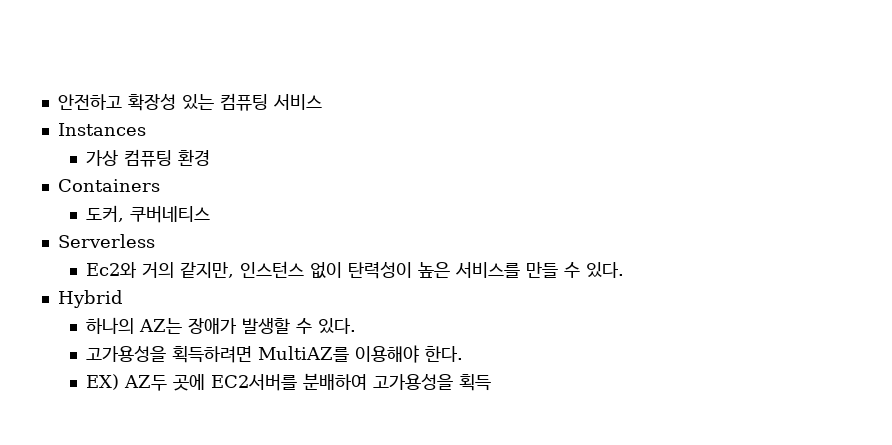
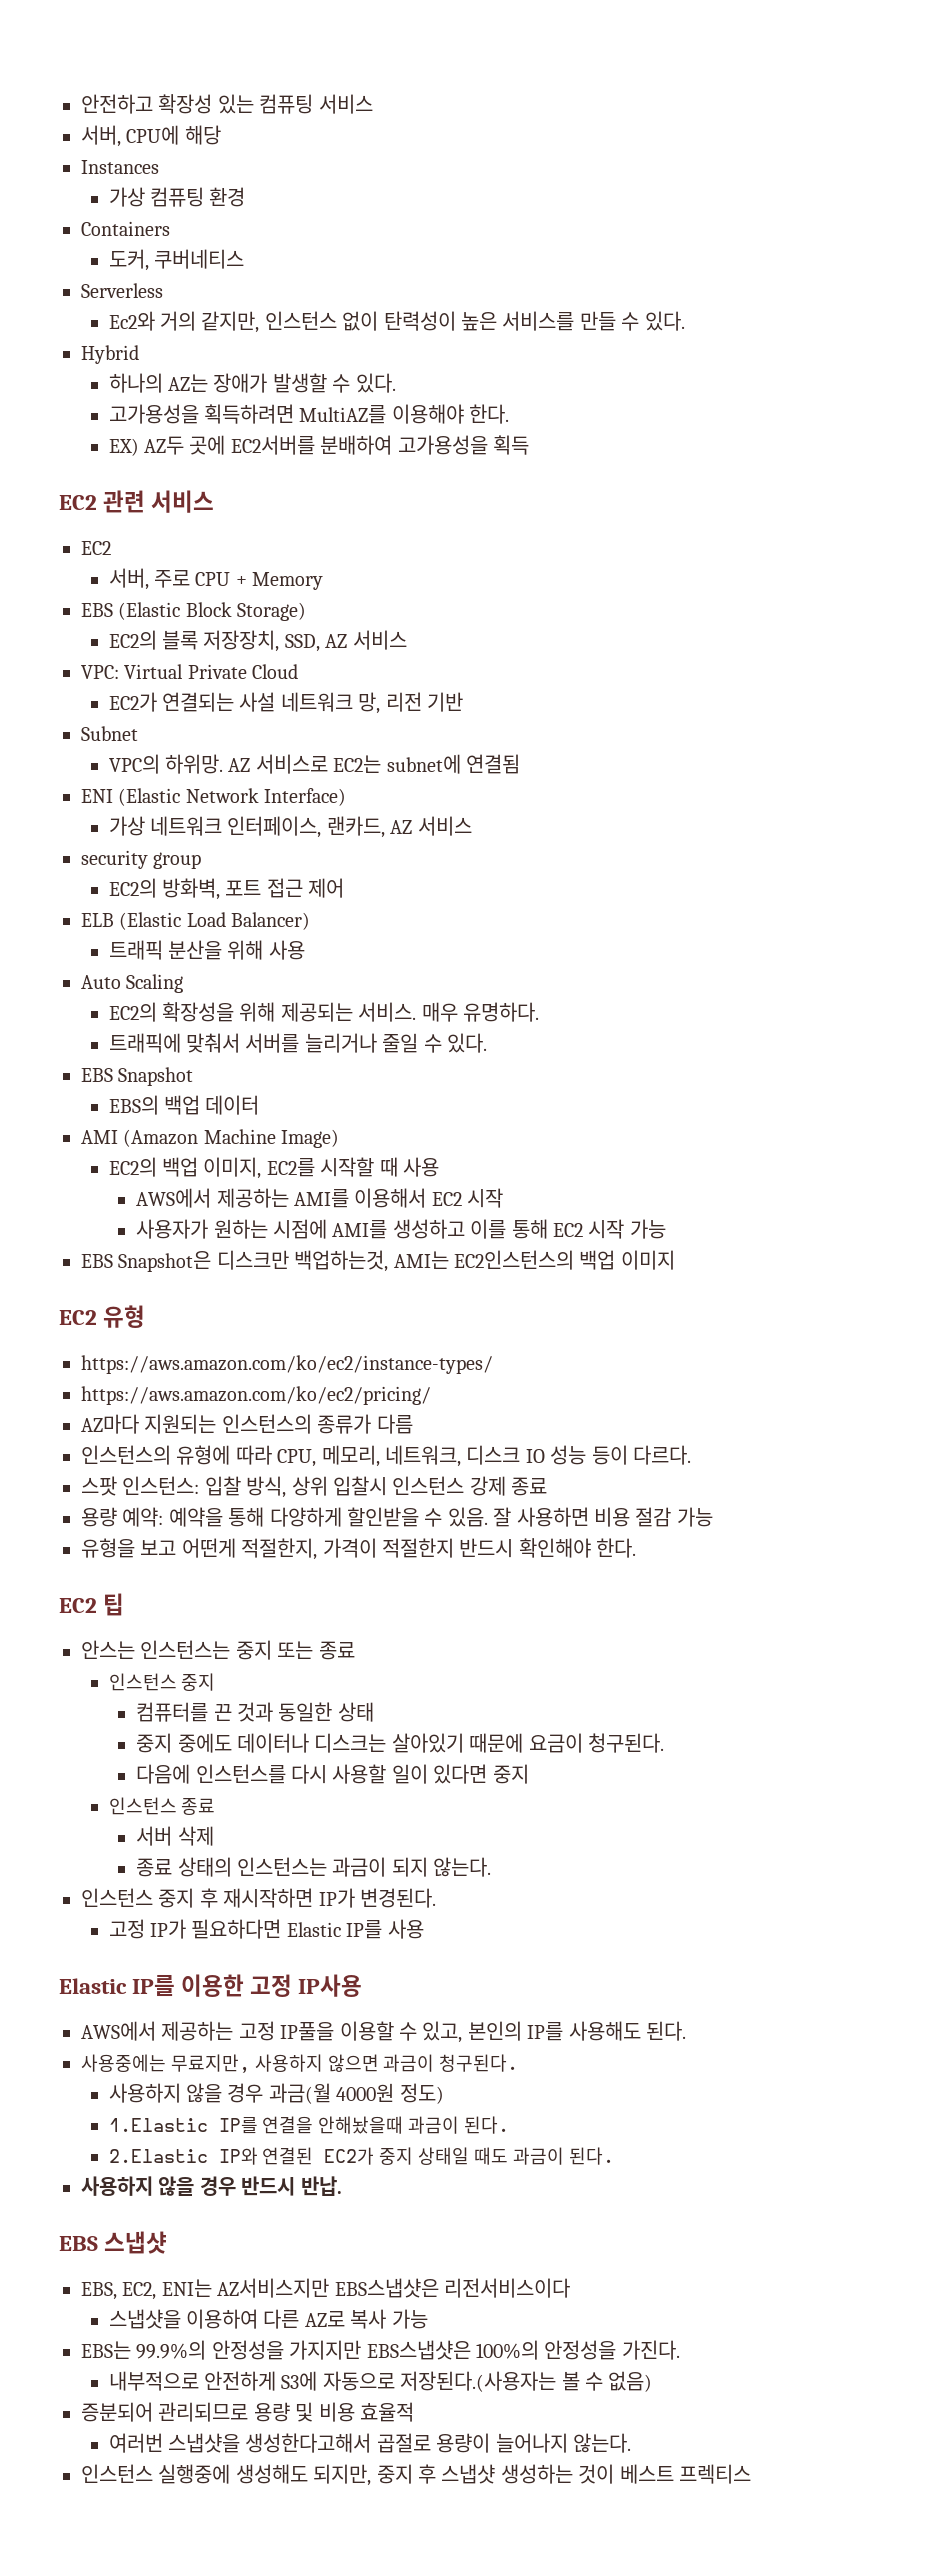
(322, 102) none -> [81,125,221,147] // 서버, CPU에 해당
(491, 382) none -> [59,490,215,513] [81,541,111,555] [108,568,324,590] [81,602,307,621] [108,630,407,652] [81,664,299,679] [108,692,463,714] [81,726,138,741] [108,754,520,774] [81,788,347,806] [108,816,472,838] [81,850,202,869] [108,878,345,900] [81,912,311,930] [108,940,305,960] [81,974,184,993] [108,1002,539,1022] [108,1033,487,1053] [81,1067,194,1086] [108,1095,260,1115] [81,1129,340,1148] [108,1157,439,1179] [136,1188,504,1208] [136,1219,666,1239] [81,1250,675,1272] [59,1305,146,1328] [81,1355,493,1374] [81,1386,431,1405] [81,1414,413,1434] [81,1445,691,1467] [81,1476,548,1498] [81,1507,713,1527] [81,1538,637,1560] [59,1593,125,1616] [81,1640,355,1660] [108,1673,216,1691] [136,1702,374,1722] [136,1733,664,1753] [136,1764,529,1784] [108,1797,216,1815] [136,1826,214,1846] [136,1857,492,1877] [81,1888,436,1908] [108,1919,424,1939] [59,1974,363,1997] [81,2021,686,2043] [81,2054,519,2073] [108,2083,444,2104] [108,2116,510,2134] [108,2147,614,2165] [81,2176,342,2196] [59,2231,168,2254] [81,2278,570,2300] [108,2309,428,2329] [81,2340,680,2360] [108,2371,653,2392] [81,2402,414,2422] [108,2433,631,2453] [81,2464,751,2486] // EC2 관련 서비스 // EC2 // 서버, 주로 CPU + Memory // EBS (Elastic Block Storage) // EC2의 블록 저장장치, SSD, AZ 서비스 // VPC: Virtual Private Cloud // EC2가 연결되는 사설 네트워크 망, 리전 기반 // Subnet // VPC의 하위망. AZ 서비스로 EC2는 subnet에 연결됨 // ENI (Elastic Network Interface) // 가상 네트워크 인터페이스, 랜카드, AZ 서비스 // security group // EC2의 방화벽, 포트 접근 제어 // ELB (Elastic Load Balancer) // 트래픽 분산을 위해 사용 // Auto Scaling // EC2의 확장성을 위해 제공되는 서비스. 매우 유명하다. // 트래픽에 맞춰서 서버를 늘리거나 줄일 수 있다. // EBS Snapshot // EBS의 백업 데이터 // AMI (Amazon Machine Image) // EC2의 백업 이미지, EC2를 시작할 때 사용 // AWS에서 제공하는 AMI를 이용해서 EC2 시작 // 사용자가 원하는 시점에 AMI를 생성하고 이를 통해 EC2 시작 가능 // EBS Snapshot은 디스크만 백업하는것, AMI는 EC2인스턴스의 백업 이미지 // EC2 유형 // https://aws.amazon.com/ko/ec2/instance-types/ // https://aws.amazon.com/ko/ec2/pricing/ // AZ마다 지원되는 인스턴스의 종류가 다름 // 인스턴스의 유형에 따라 CPU, 메모리, 네트워크, 디스크 IO 성능 등이 다르다. // 스팟 인스턴스: 입찰 방식, 상위 입찰시 인스턴스 강제 종료 // 용량 예약: 예약을 통해 다양하게 할인받을 수 있음. 잘 사용하면 비용 절감 가능 // 유형을 보고 어떤게 적절한지, 가격이 적절한지 반드시 확인해야 한다. // EC2 팁 // 안스는 인스턴스는 중지 또는 종료 // 인스턴스 중지 // 컴퓨터를 끈 것과 동일한 상태 // 중지 중에도 데이터나 디스크는 살아있기 때문에 요금이 청구된다. // 다음에 인스턴스를 다시 사용할 일이 있다면 중지 // 인스턴스 종료 // 서버 삭제 // 종료 상태의 인스턴스는 과금이 되지 않는다. // 인스턴스 중지 후 재시작하면 IP가 변경된다. // 고정 IP가 필요하다면 Elastic IP를 사용 // Elastic IP를 이용한 고정 IP사용 // AWS에서 제공하는 고정 IP풀을 이용할 수 있고, 본인의 IP를 사용해도 된다. // 사용중에는 무료지만, 사용하지 않으면 과금이 청구된다. // 사용하지 않을 경우 과금(월 4000원 정도) // 1.Elastic IP를 연결을 안해놨을때 과금이 된다. // 2.Elastic IP와 연결된 EC2가 중지 상태일 때도 과금이 된다. // 사용하지 않을 경우 반드시 반납. // EBS 스냅샷 // EBS, EC2, ENI는 AZ서비스지만 EBS스냅샷은 리전서비스이다 // 스냅샷을 이용하여 다른 AZ로 복사 가능 // EBS는 99.9%의 안정성을 가지지만 EBS스냅샷은 100%의 안정성을 가진다. // 내부적으로 안전하게 S3에 자동으로 저장된다.(사용자는 볼 수 없음) // 증분되어 관리되므로 용량 및 비용 효율적 // 여러번 스냅샷을 생성한다고해서 곱절로 용량이 늘어나지 않는다. // 인스턴스 실행중에 생성해도 되지만, 중지 후 스냅샷 생성하는 것이 베스트 프렉티스

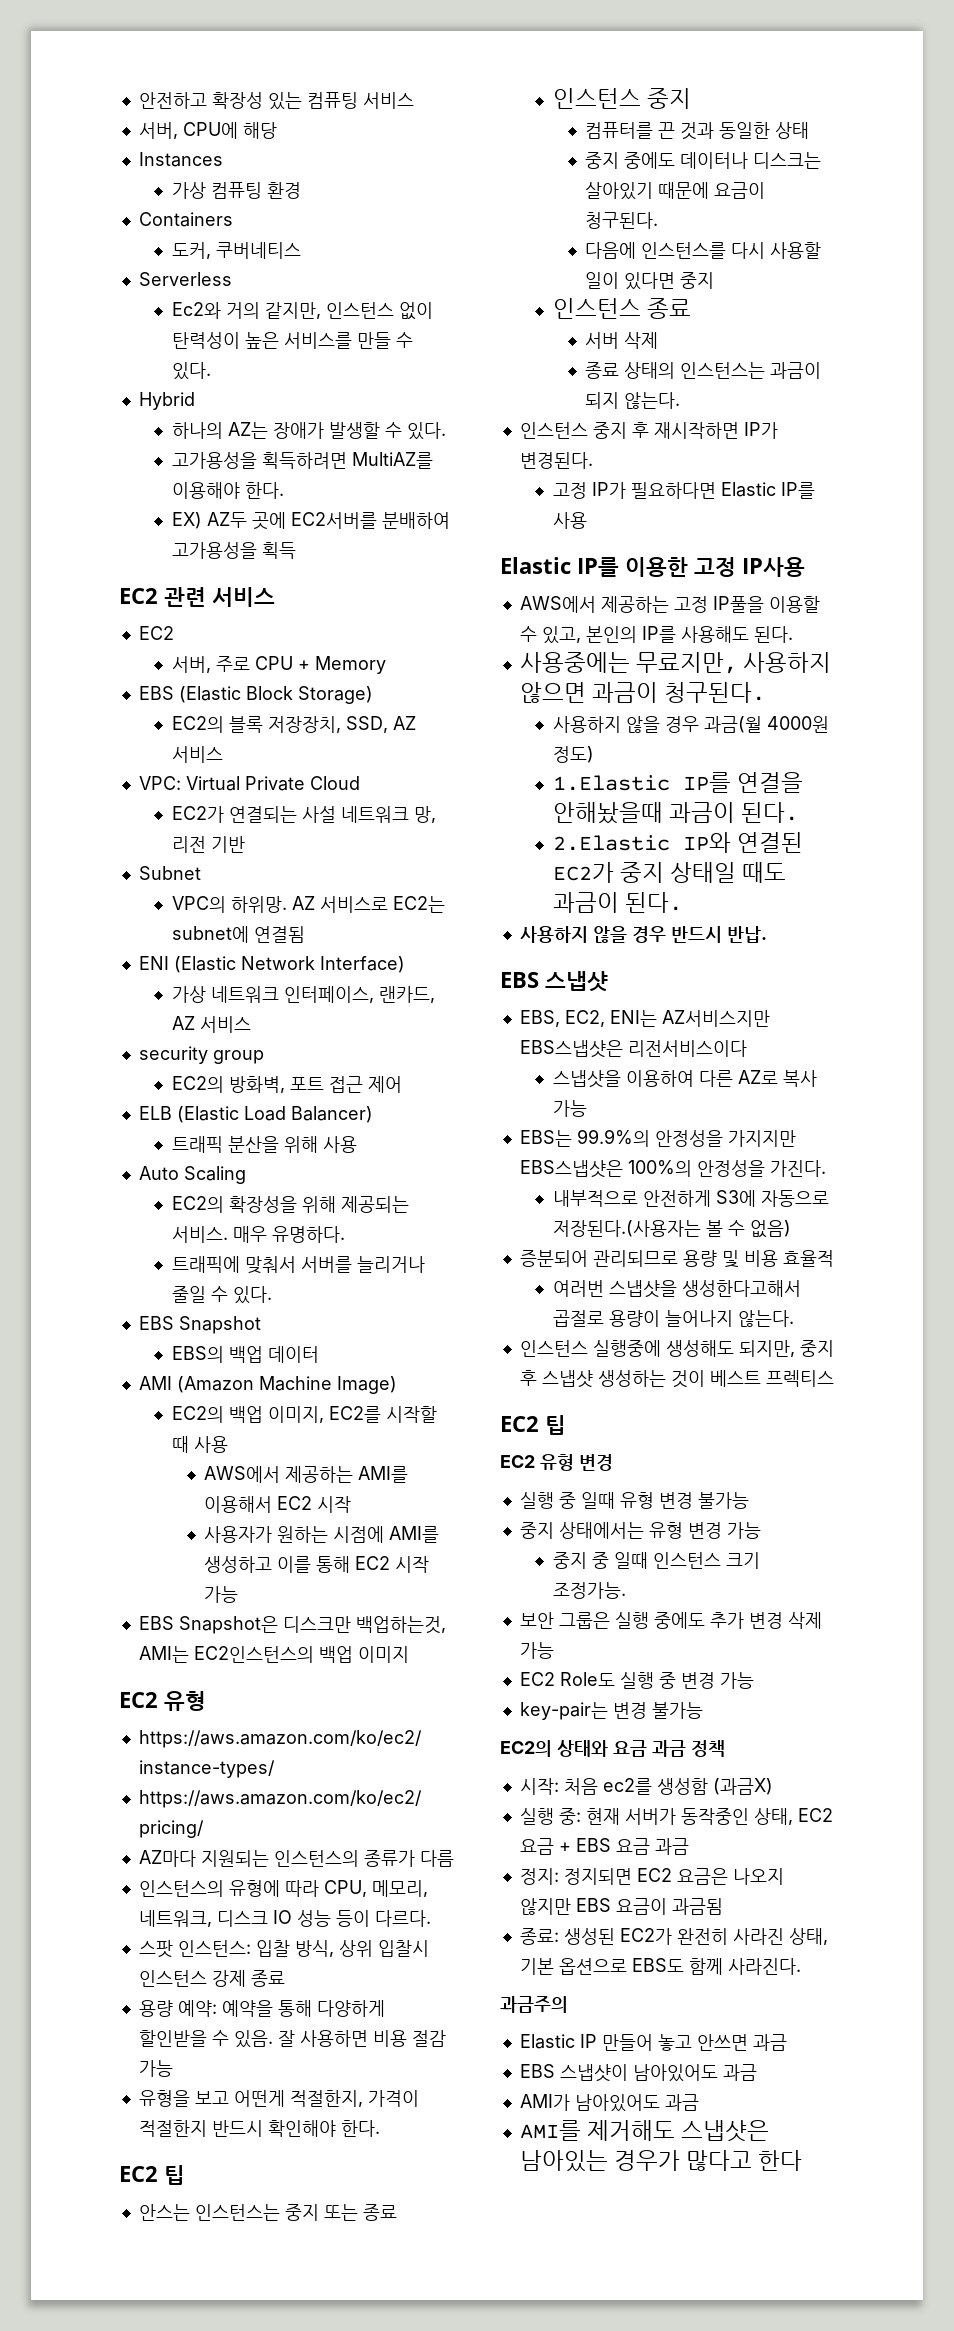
(751, 2474) none -> [500,1415,566,1435] [500,1454,613,1471] [519,1492,749,1509] [519,1522,761,1539] [552,1552,760,1569] [552,1582,626,1599] [519,1612,822,1629] [519,1642,554,1659] [519,1672,754,1689] [519,1702,703,1720] [500,1740,725,1757] [519,1778,773,1795] [519,1808,833,1825] [519,1838,689,1855] [519,1868,784,1885] [519,1898,723,1915] [519,1928,828,1945] [519,1958,801,1975] [500,1996,568,2013] [519,2034,787,2051] [519,2064,757,2082] [519,2094,699,2112] [519,2120,769,2142] [519,2150,803,2172] // EC2 팁 // EC2 유형 변경 // 실행 중 일때 유형 변경 불가능 // 중지 상태에서는 유형 변경 가능 // 중지 중 일때 인스턴스 크기 조정가능. // 보안 그룹은 실행 중에도 추가 변경 삭제 가능 // EC2 Role도 실행 중 변경 가능 // key-pair는 변경 불가능 // EC2의 상태와 요금 과금 정책 // 시작: 처음 ec2를 생성함 (과금X) // 실행 중: 현재 서버가 동작중인 상태, EC2 요금 + EBS 요금 과금 // 정지: 정지되면 EC2 요금은 나오지 않지만 EBS 요금이 과금됨 // 종료: 생성된 EC2가 완전히 사라진 상태, 기본 옵션으로 EBS도 함께 사라진다. // 과금주의 // Elastic IP 만들어 놓고 안쓰면 과금 // EBS 스냅샷이 남아있어도 과금 // AMI가 남아있어도 과금 // AMI를 제거해도 스냅샷은 남아있는 경우가 많다고 한다

